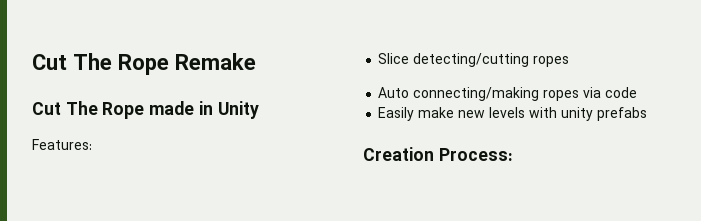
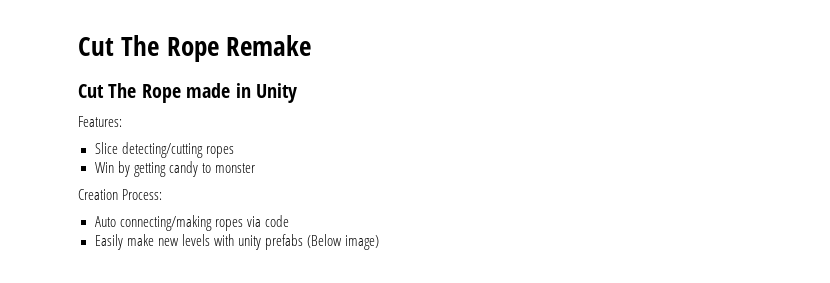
(570, 61) none -> [94,161,255,177] [78,189,163,200] // Win by getting candy to monster // Creation Process:
[363,147,513,161] // Creation Process: -> [306,234,379,250] (Below image)

